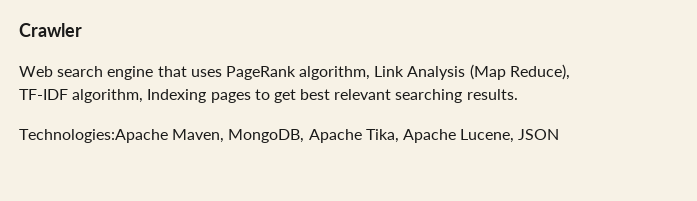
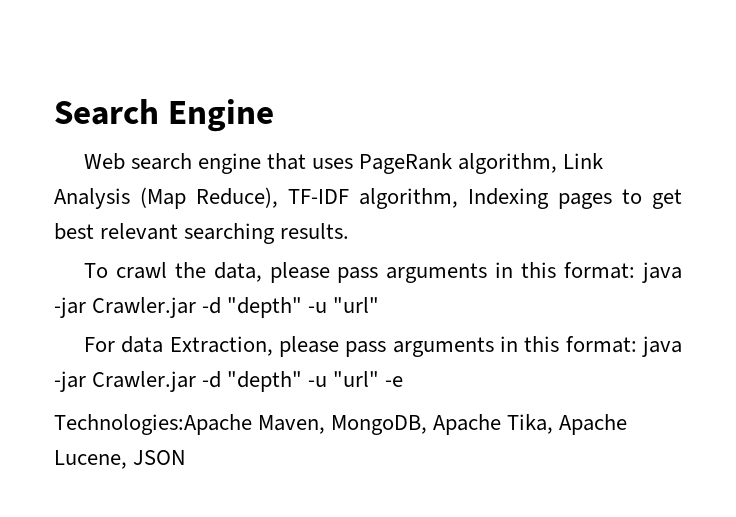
[19,23,82,37] Crawler -> [54,99,275,132] Search Engine
(518, 94) none -> [83,262,682,283] [54,297,380,318] [83,336,682,357] [54,371,404,392] // To crawl the data, please pass arguments in this format: java -jar Crawler.jar -d "depth" -u "url" // For data Extraction, please pass arguments in this format: java -jar Crawler.jar -d "depth" -u "url" -e

